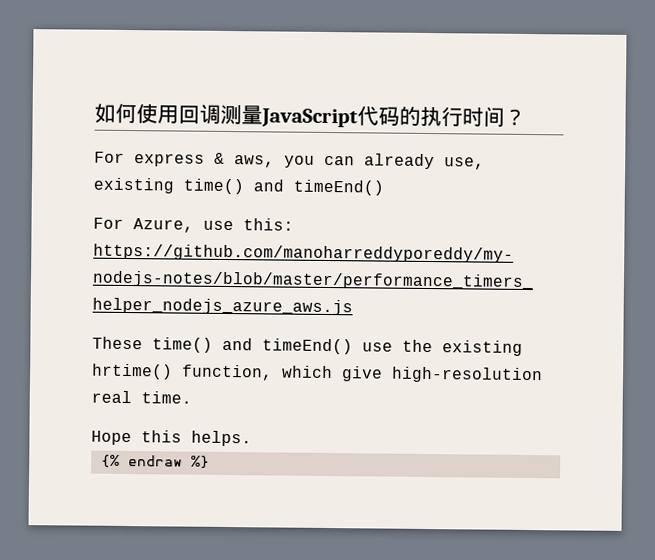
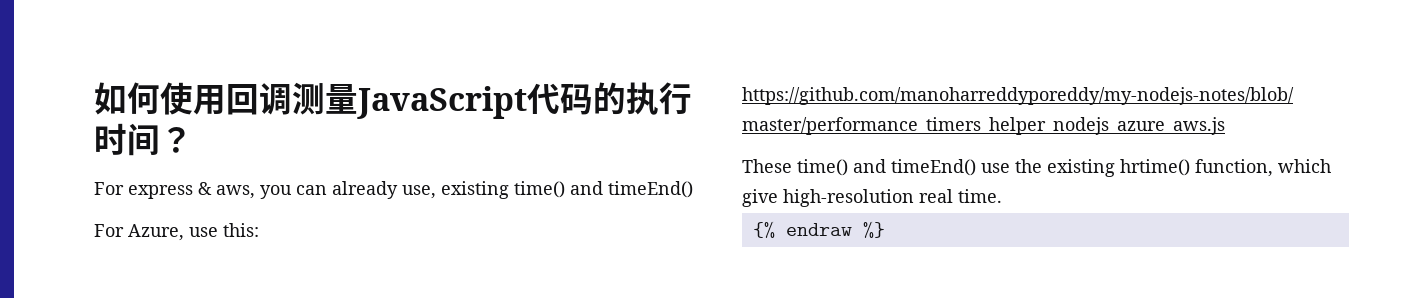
[91,430,252,447] // Hope this helps. -> (1002, 196) none

